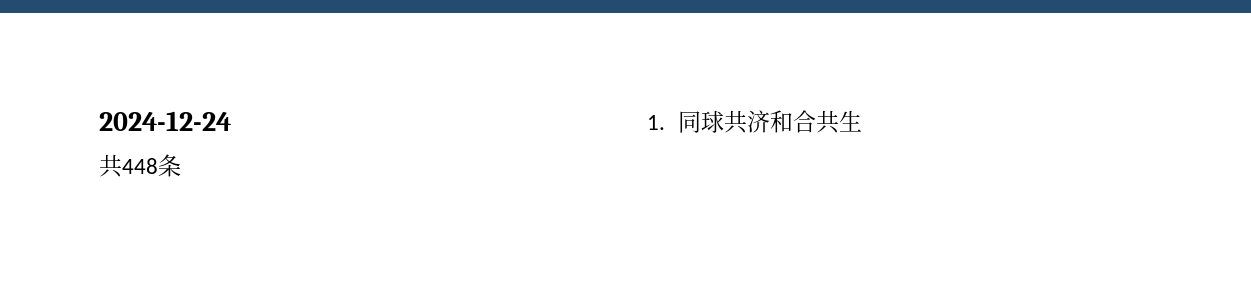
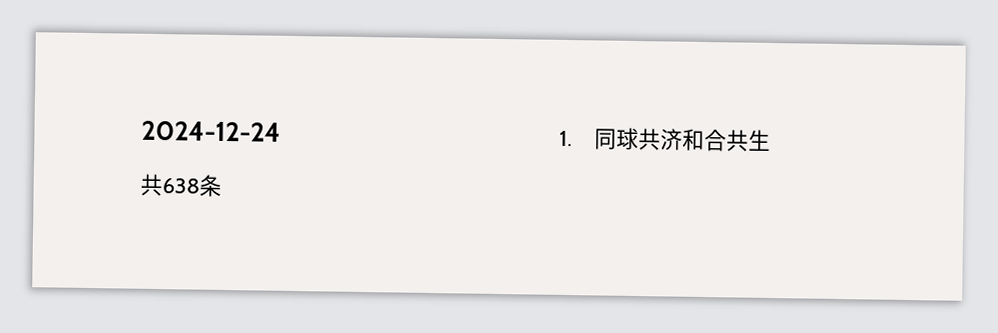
[122,158,158,174] 448 -> [162,178,200,194] 638

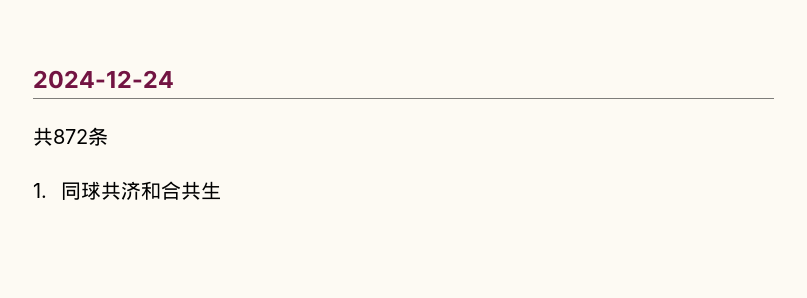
[162,178,200,194] 638 -> [53,129,88,144] 872

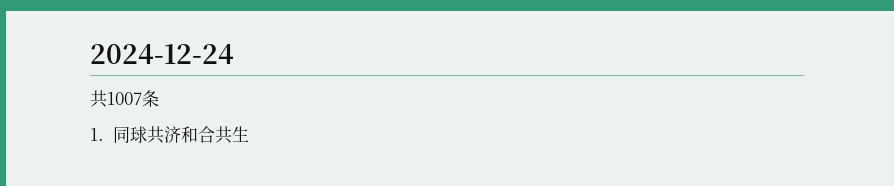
[53,129,88,144] 872 -> [107,92,142,105] 1007

